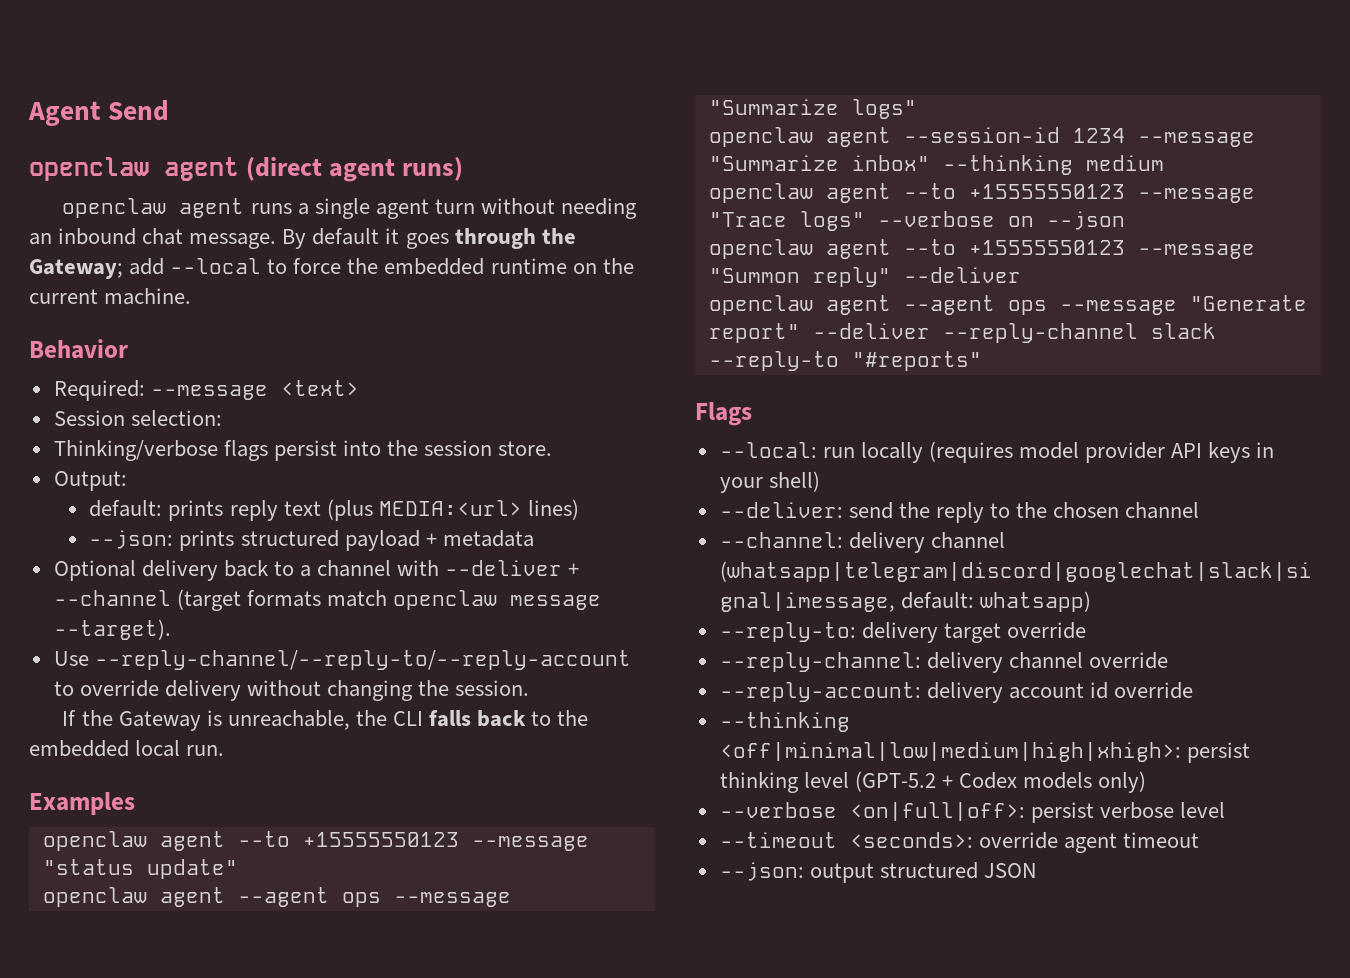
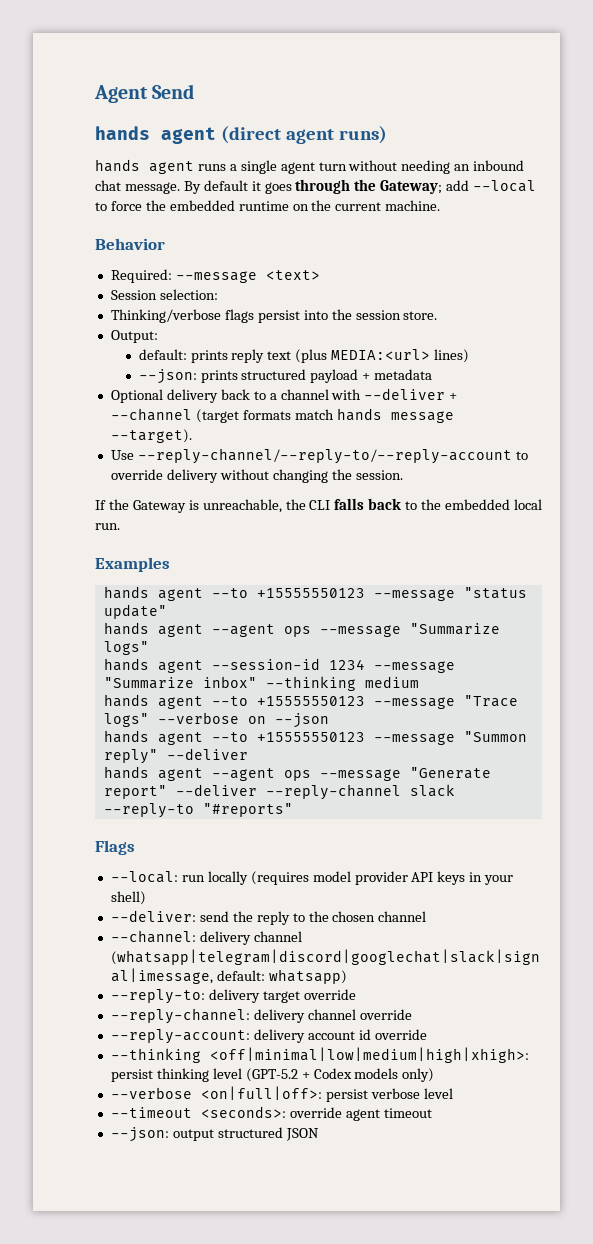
[29,157,149,181] openclaw -> [95,126,150,140] hands
[62,198,167,218] openclaw -> [95,159,140,172] hands
[393,590,498,610] openclaw -> [336,408,382,421] hands
[42,831,147,851] openclaw -> [103,586,149,599] hands
[42,887,147,907] openclaw -> [103,622,149,635] hands
[708,127,813,147] openclaw -> [103,658,149,671] hands
[708,183,813,203] openclaw -> [103,694,149,707] hands
[708,239,813,259] openclaw -> [103,730,149,743] hands
[708,295,813,315] openclaw -> [103,766,149,779] hands

